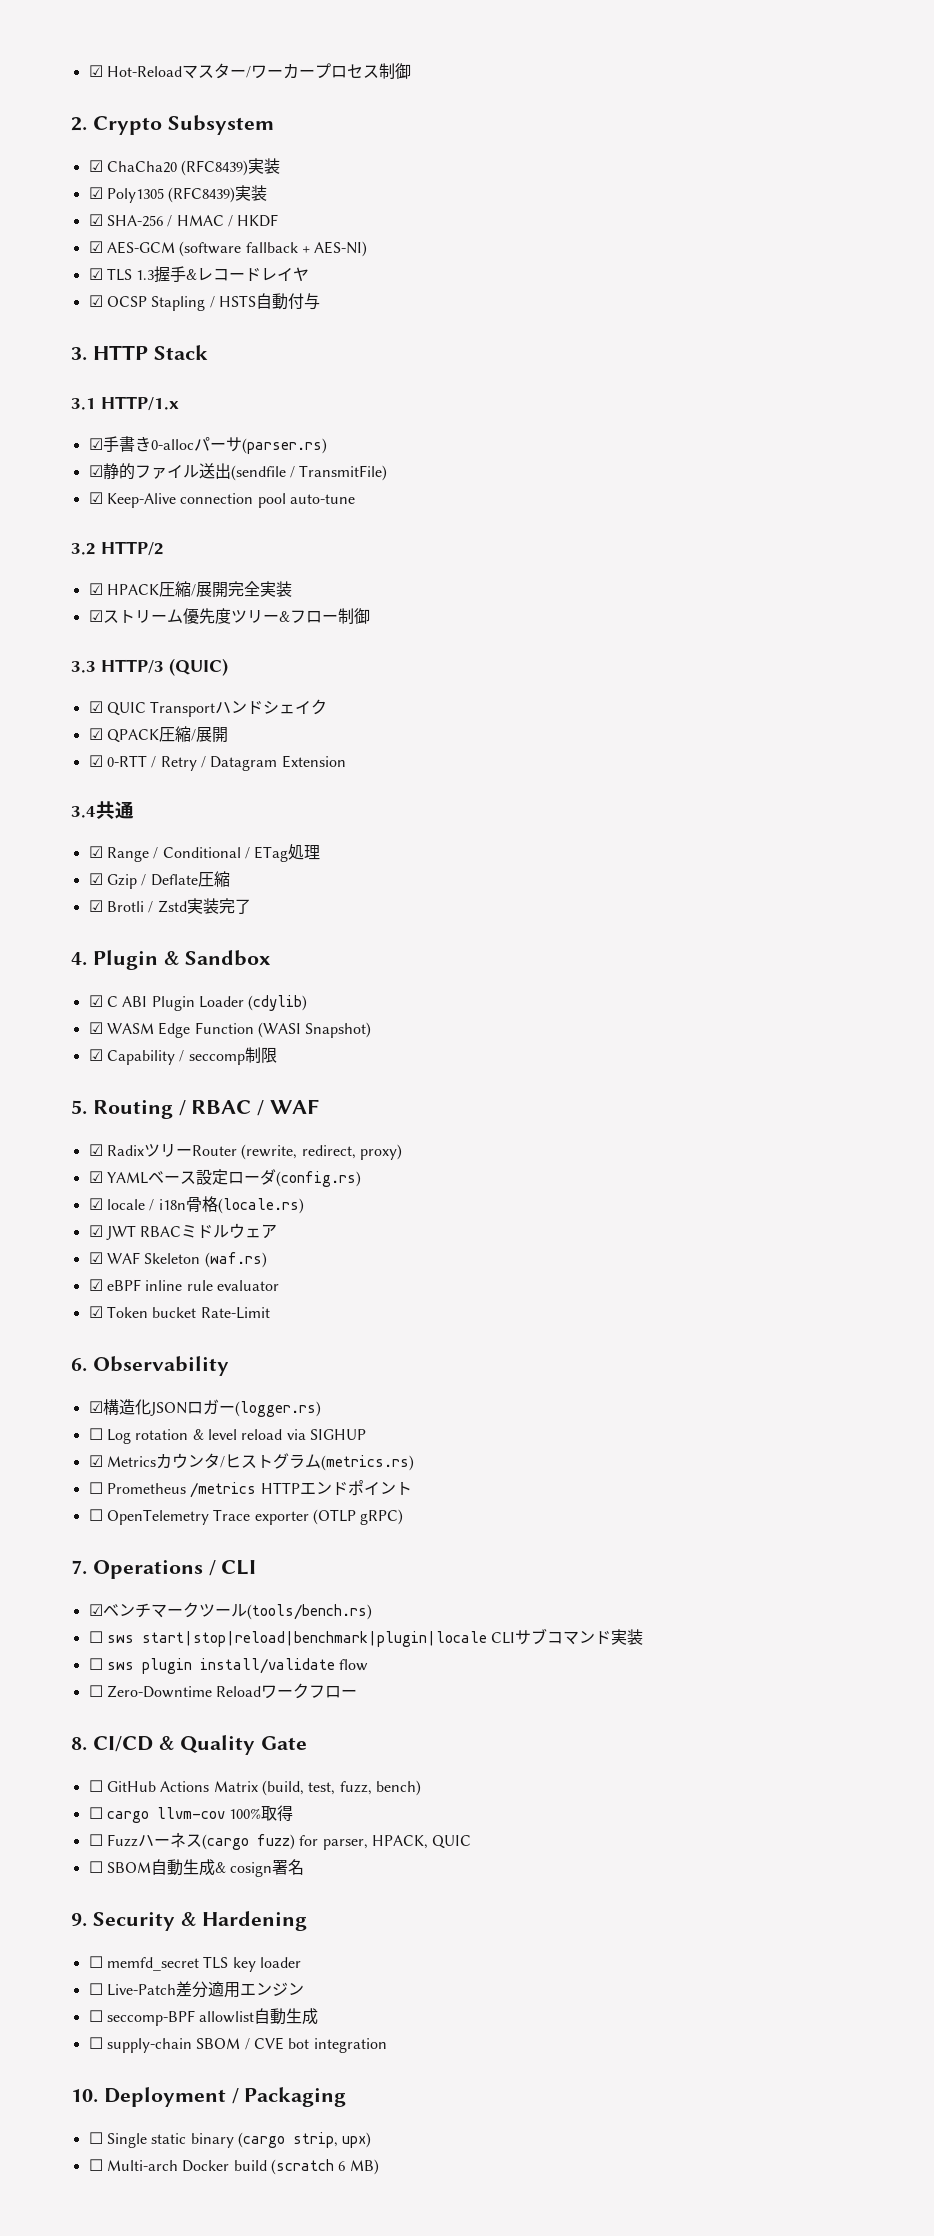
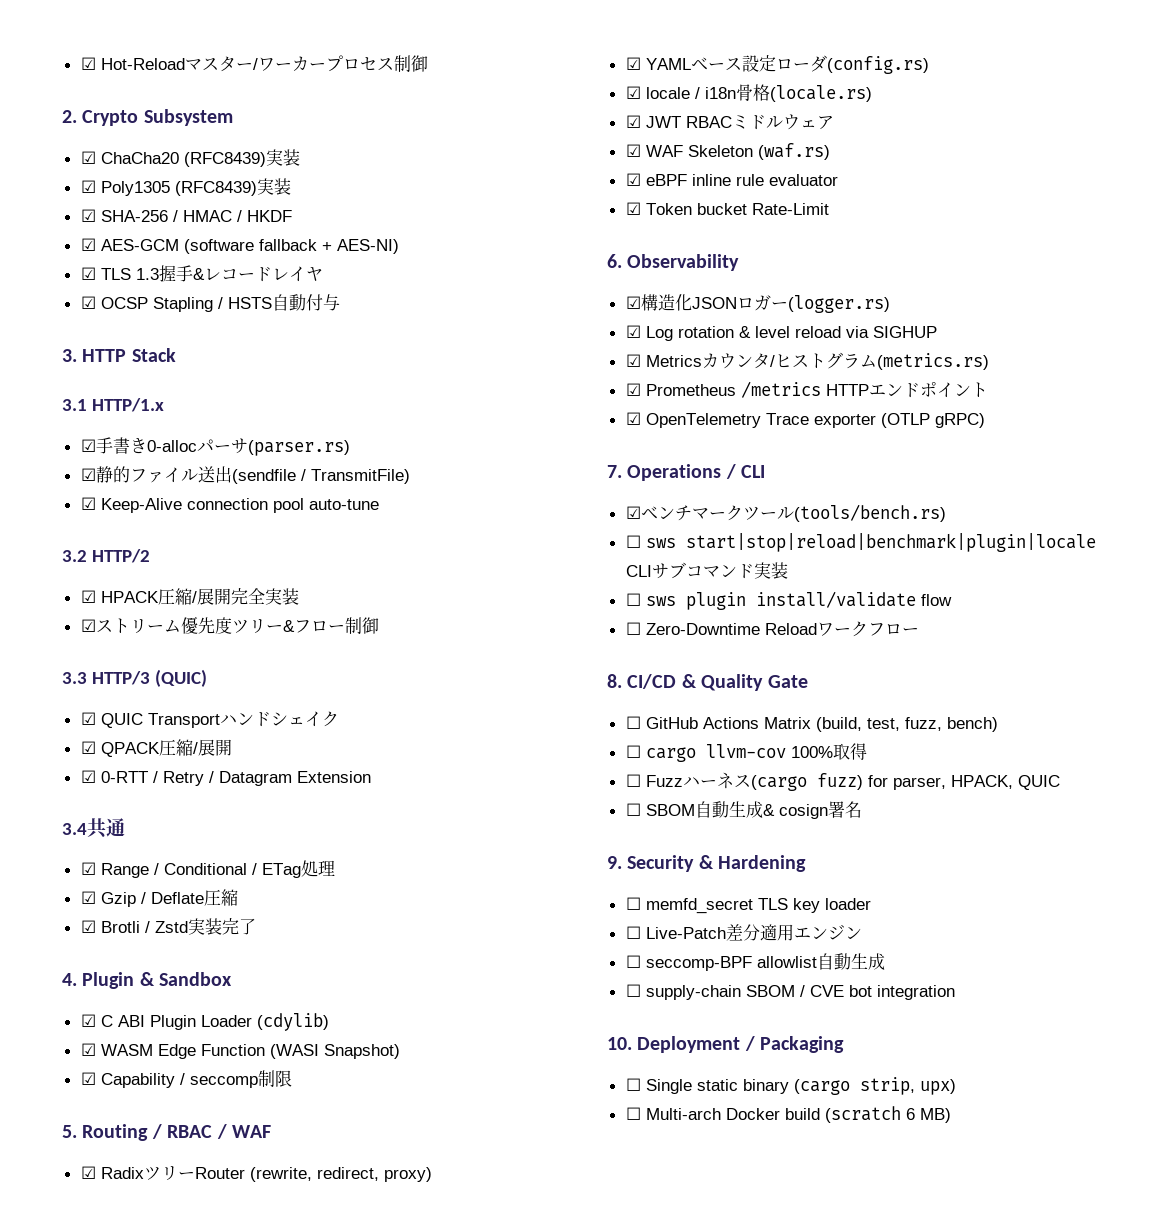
[88,1428,103,1440] ☐ -> [625,325,641,338] ☑
[88,1482,103,1494] ☐ -> [625,383,641,396] ☑
[88,1509,103,1521] ☐ -> [625,412,641,425] ☑

